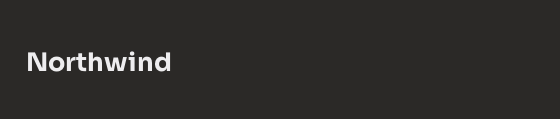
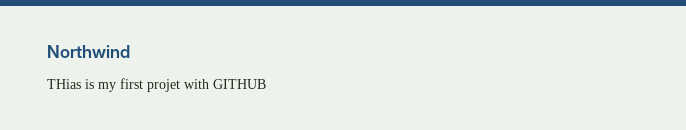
(172, 61) none -> [47,78,266,92] // THias is my first projet with GITHUB

